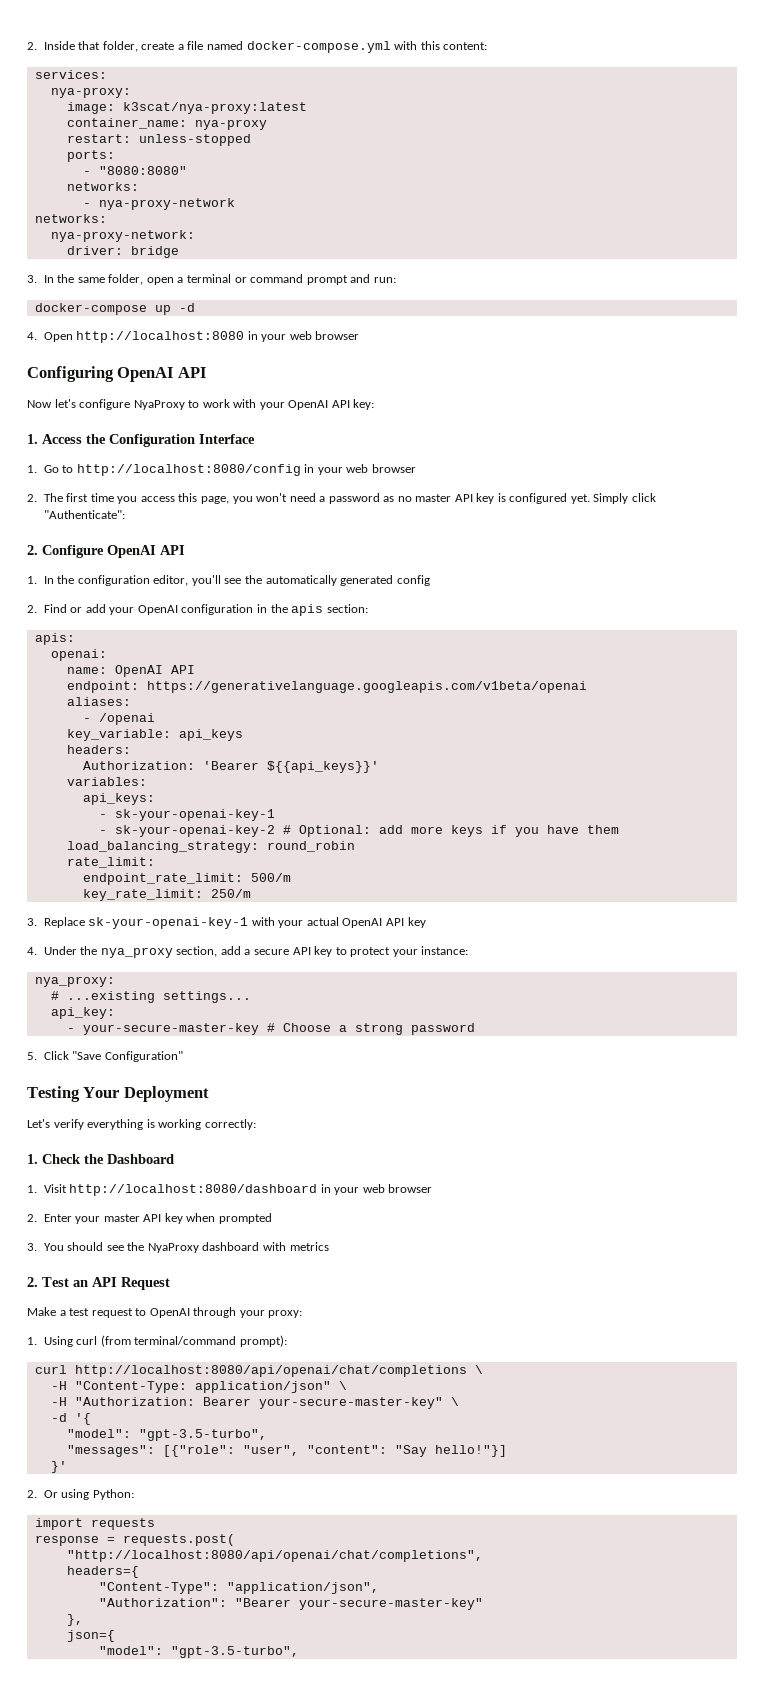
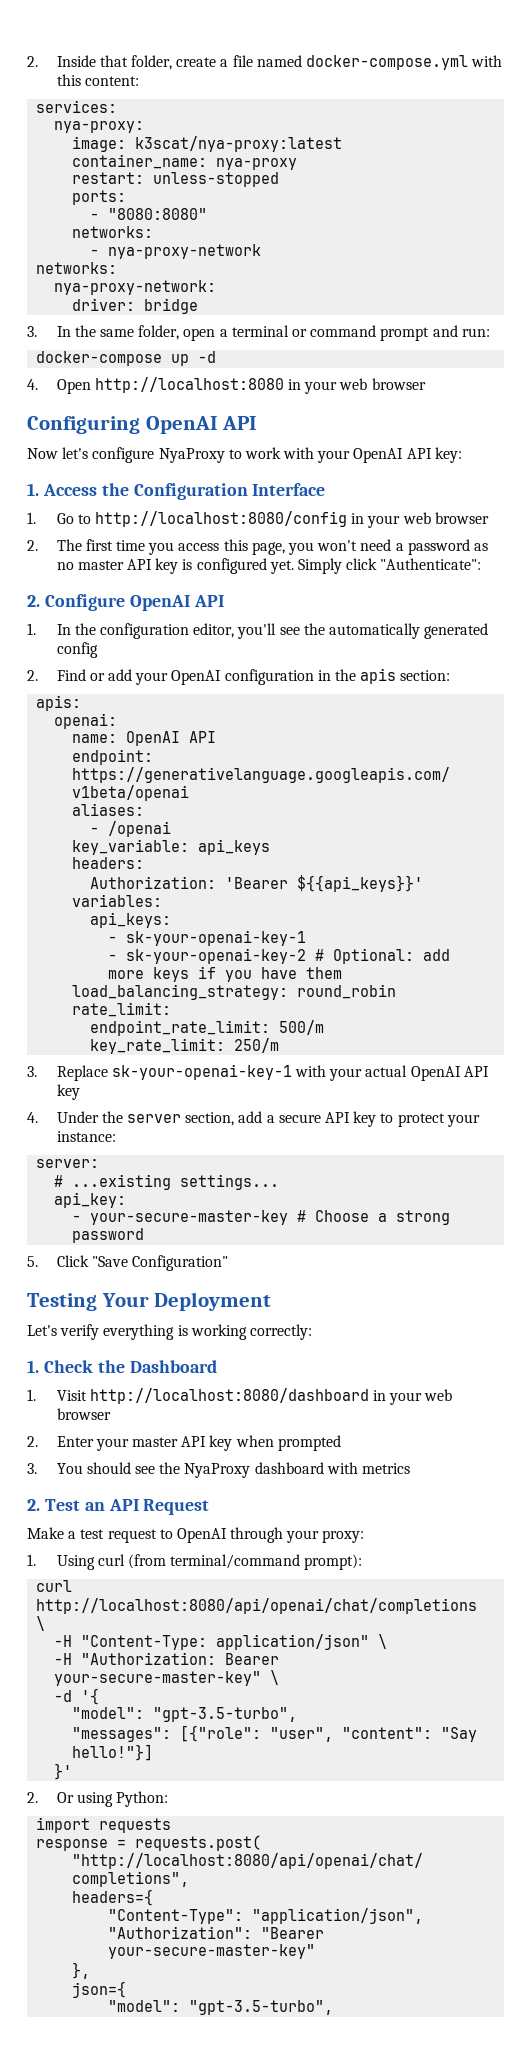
[100,947,173,958] nya_proxy -> [127,1114,182,1123] server
[34,976,115,987] nya_proxy: -> [36,1159,100,1168] server:

